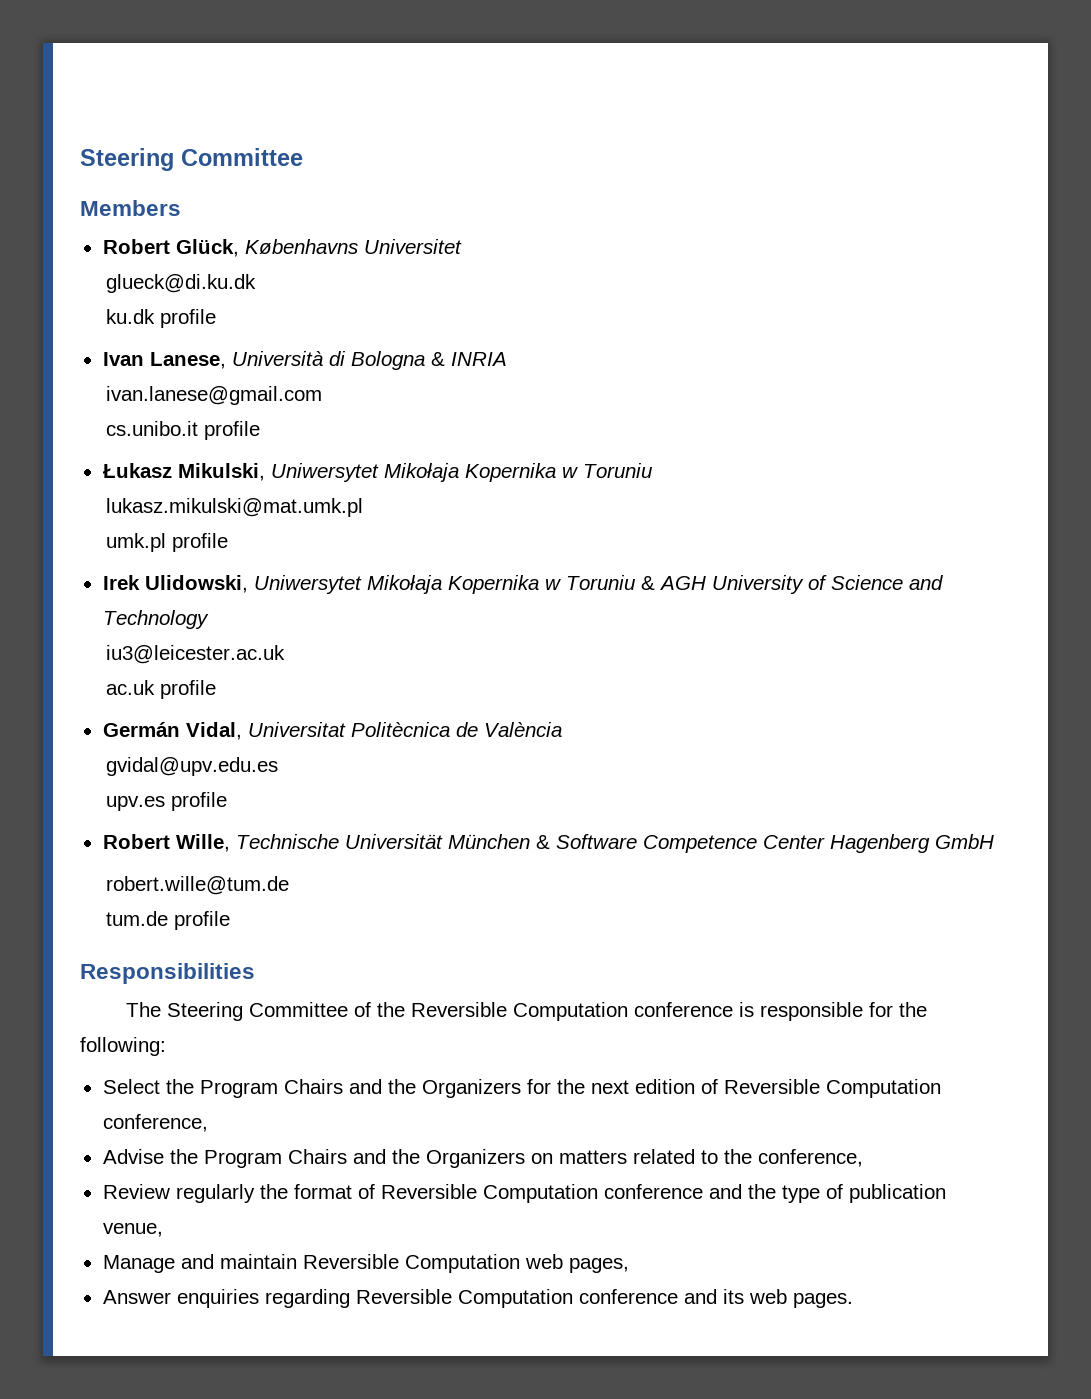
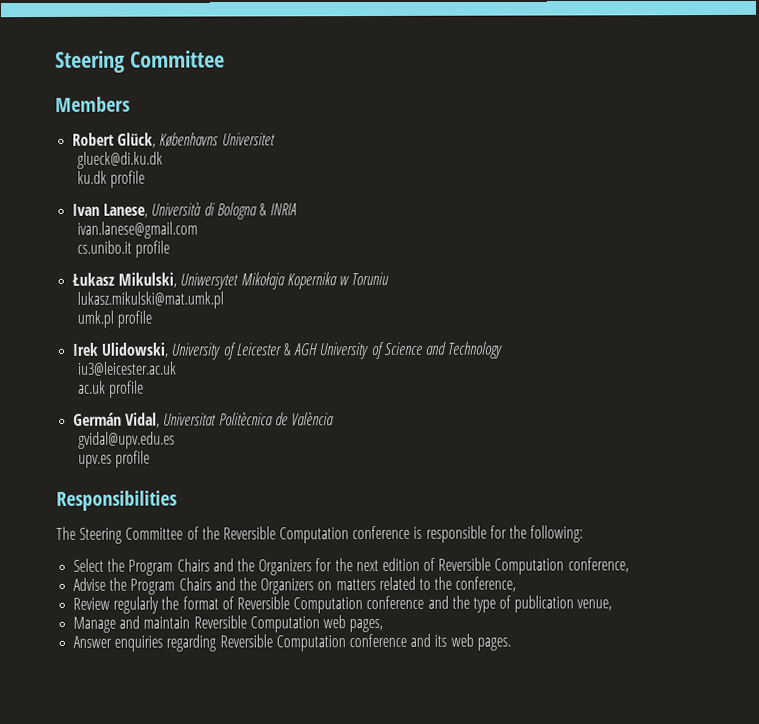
[253,575,635,594] Uniwersytet Mikołaja Kopernika w Toruniu -> [171,342,282,360] University of Leicester
[102,834,994,853] [106,876,290,895] [106,911,231,930] // Robert Wille, Technische Universität München & Software Competence Center Hagenberg GmbH // robert.wille@tum.de // tum.de profile -> (151, 459) none

